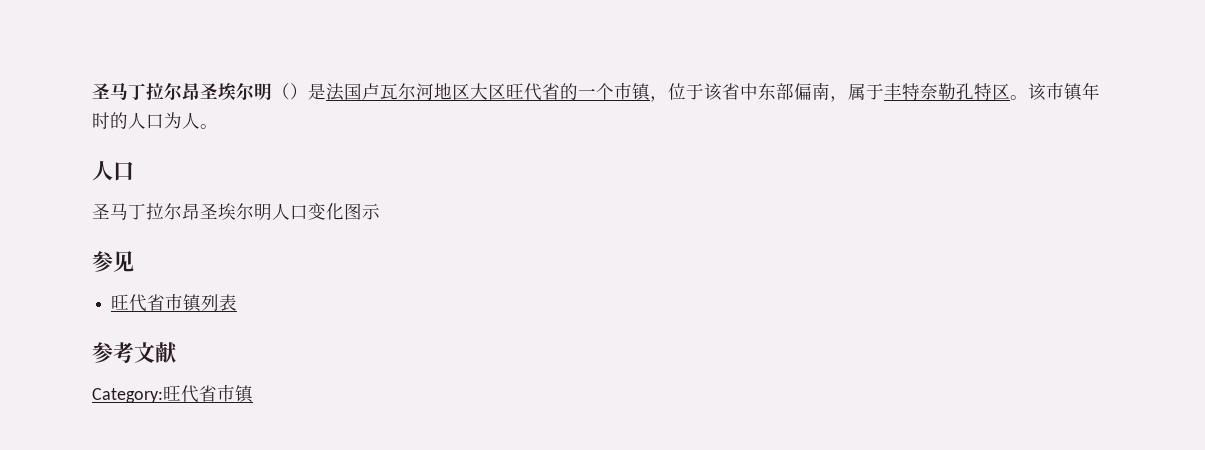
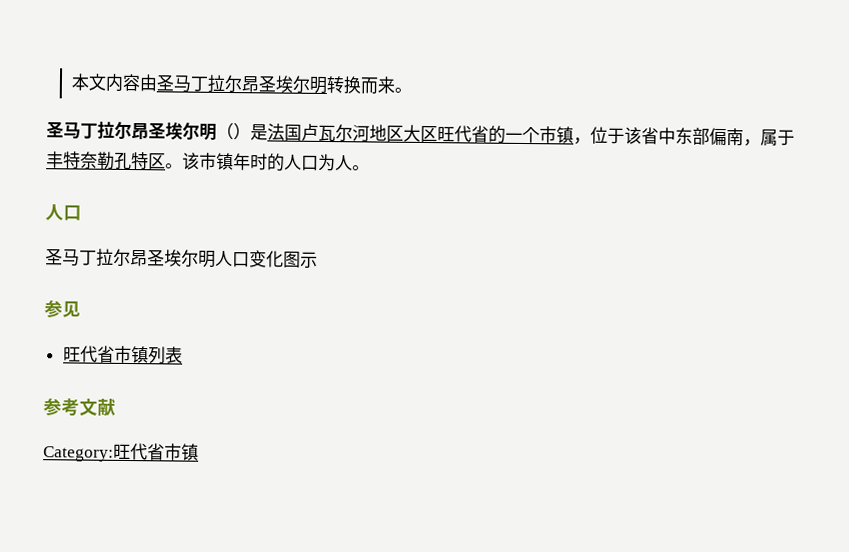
(92, 91) none -> [70,73,412,95] 本文内容由圣马丁拉尔昂圣埃尔明转换而来。 //

